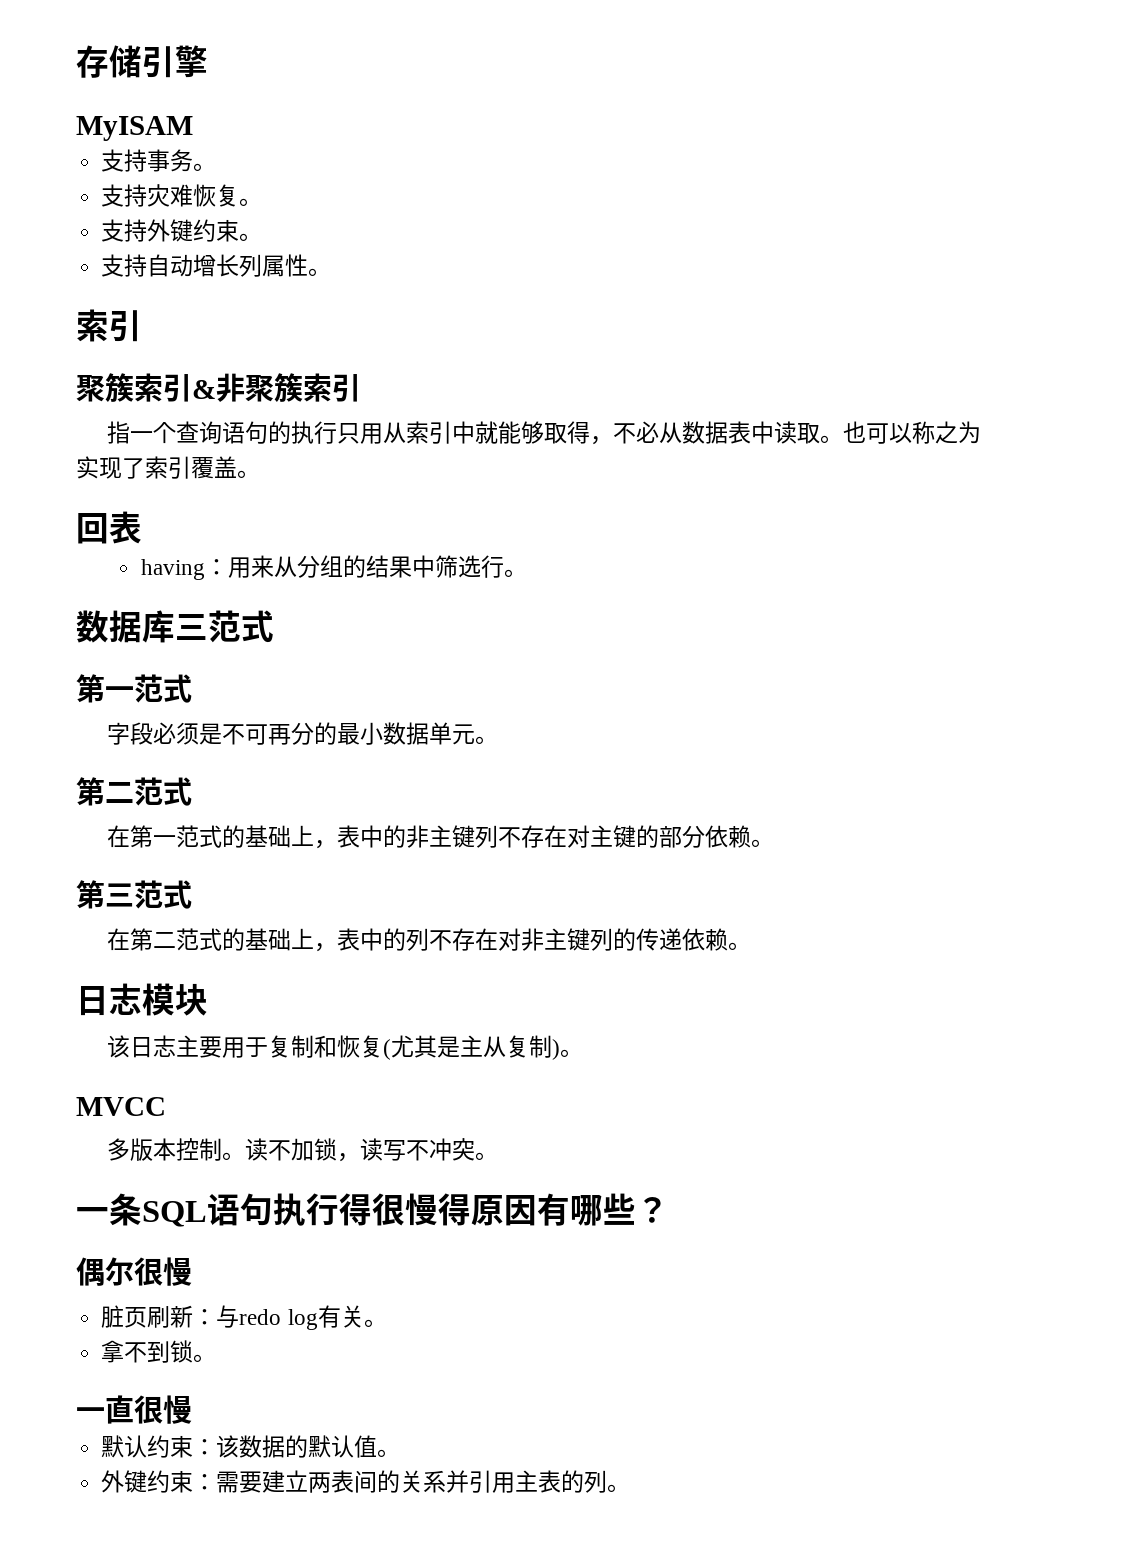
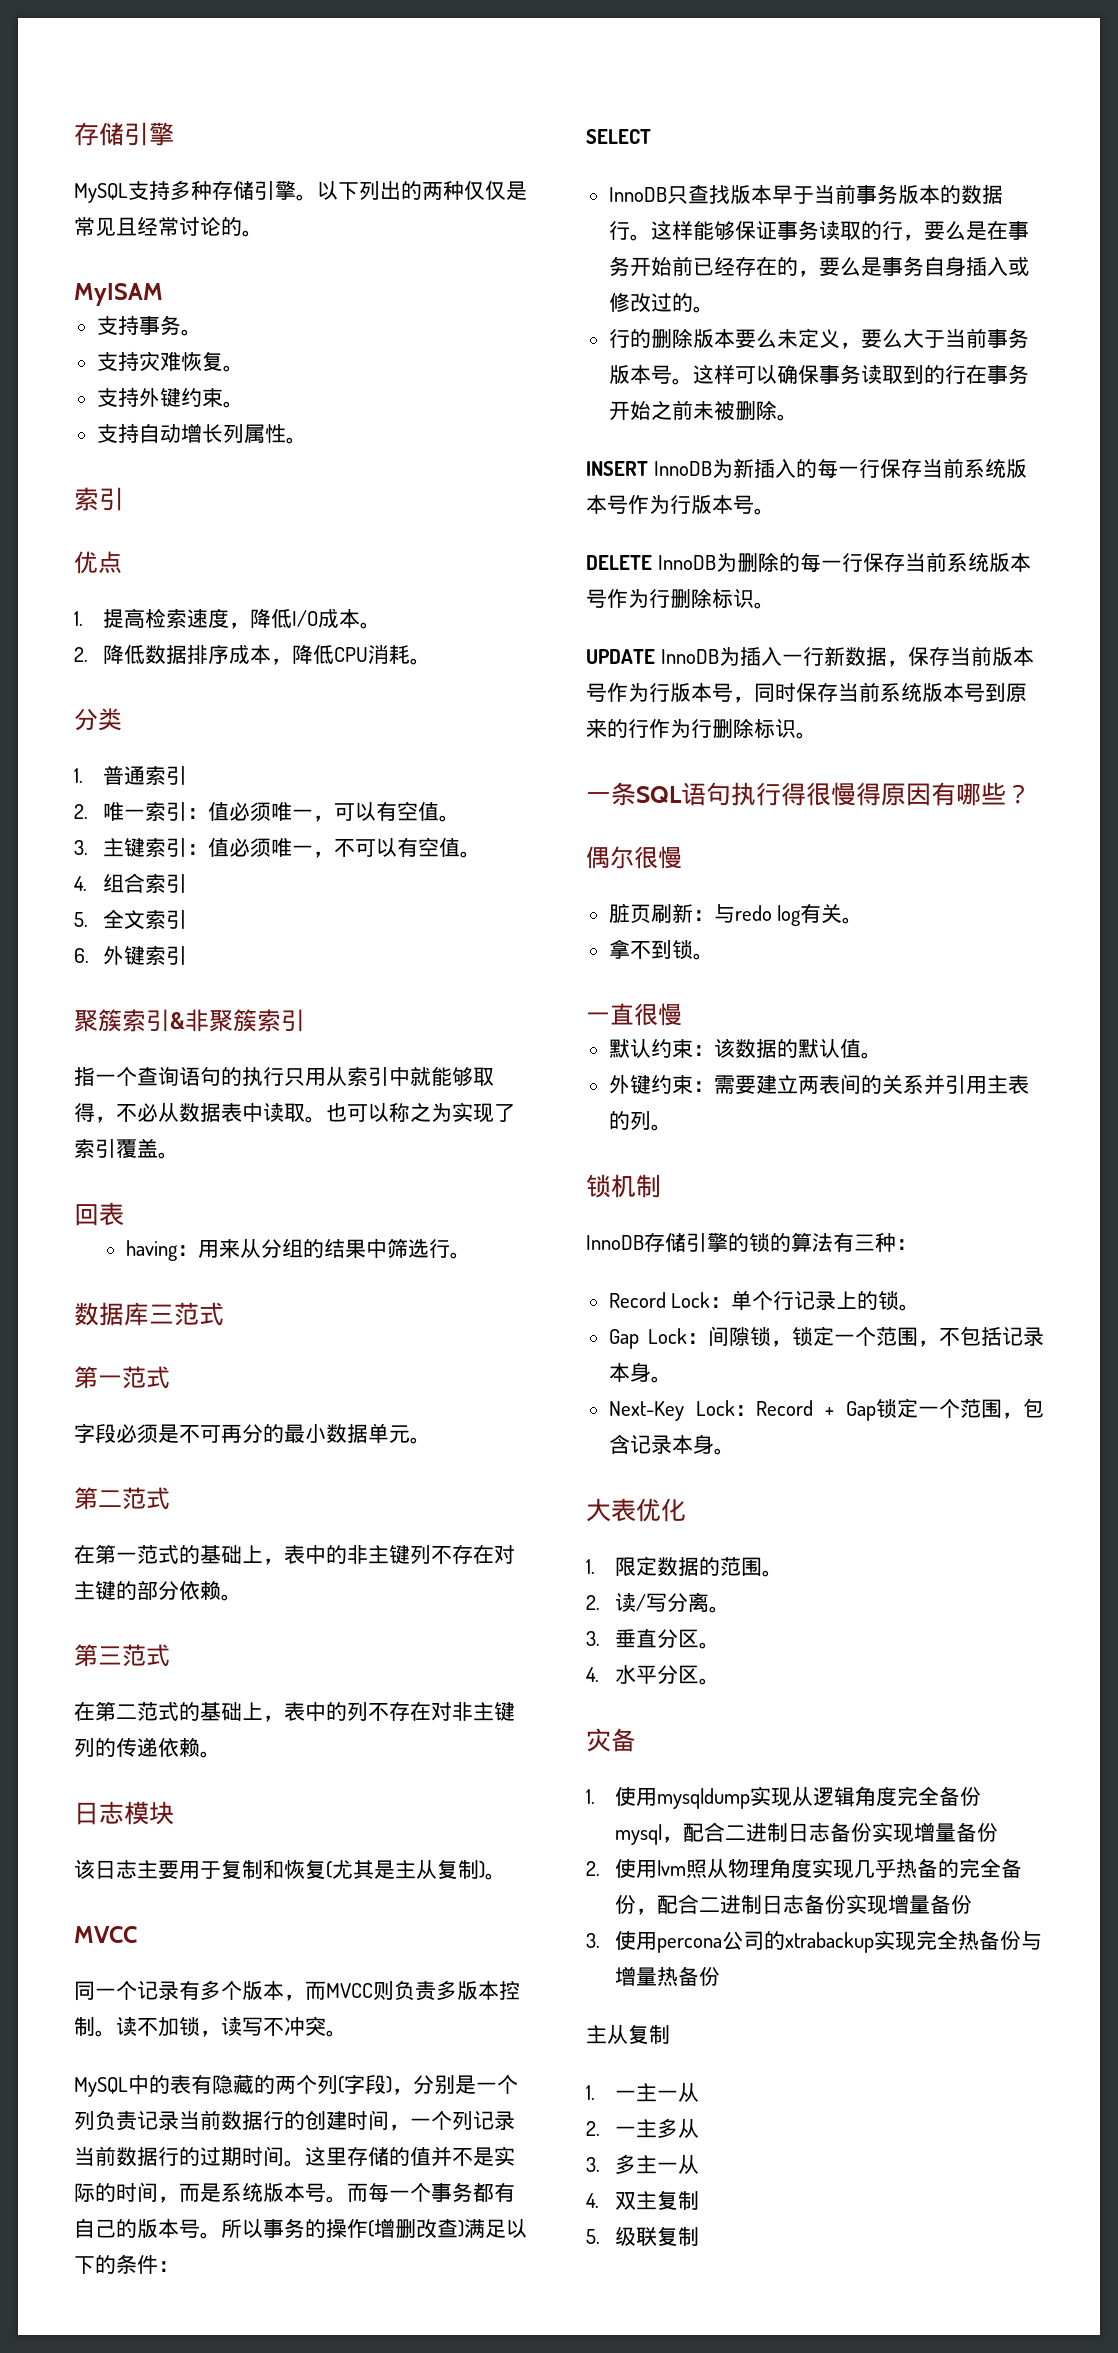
[76,45,208,78] 存储引擎 -> [74,122,174,146] [74,180,527,203] [74,216,263,237] 存储引擎 // MySQL支持多种存储引擎。以下列出的两种仅仅是常见且经常讨论的。
(142, 326) none -> [74,551,122,574] [74,608,382,629] [74,644,432,665] [74,708,122,731] [74,765,188,786] [74,801,461,822] [74,837,482,858] [74,873,188,894] [74,909,188,930] [74,945,188,966] // 优点 // 1.提高检索速度，降低I/O成本。 // 2.降低数据排序成本，降低CPU消耗。 // 分类 // 1.普通索引 // 2.唯一索引：值必须唯一，可以有空值。 // 3.主键索引：值必须唯一，不可以有空值。 // 4.组合索引 // 5.全文索引 // 6.外键索引
(166, 1106) none -> [74,1980,436,2001] 同一个记录有多个版本，而MVCC则负责
(498, 1156) none -> [74,2074,518,2097] [74,2110,515,2131] [74,2146,515,2167] [74,2182,515,2203] [74,2218,527,2239] [74,2254,179,2274] [586,129,651,144] [608,184,1003,204] [608,220,1029,241] [608,256,1029,277] [608,292,714,313] [608,328,1029,349] [608,364,1029,385] [608,400,798,421] [586,458,1027,479] [586,494,775,515] [586,552,1031,573] [586,588,775,609] [586,646,1034,667] [586,682,1027,703] [586,718,817,739] // MySQL中的表有隐藏的两个列(字段)，分别是一个列负责记录当前数据行的创建时间，一个列记录当前数据行的过期时间。这里存储的值并不是实际的时间，而是系统版本号。而每一个事务都有自己的版本号。所以事务的操作(增删改查)满足以下的条件： // SELECT // InnoDB只查找版本早于当前事务版本的数据行。这样能够保证事务读取的行，要么是在事务开始前已经存在的，要么是事务自身插入或修改过的。 // 行的删除版本要么未定义，要么大于当前事务版本号。这样可以确保事务读取到的行在事务开始之前未被删除。 // INSERT InnoDB为新插入的每一行保存当前系统版本号作为行版本号。 // DELETE InnoDB为删除的每一行保存当前系统版本号作为行删除标识。 // UPDATE InnoDB为插入一行新数据，保存当前版本号作为行版本号，同时保存当前系统版本号到原来的行作为行删除标识。
(631, 1488) none -> [586,1174,661,1198] [586,1232,917,1253] [608,1290,921,1311] [608,1326,1044,1349] [608,1362,672,1383] [608,1398,1044,1421] [608,1434,735,1455] [586,1498,686,1522] [586,1556,784,1577] [586,1592,731,1613] [586,1629,721,1649] [586,1665,721,1685] [586,1728,636,1752] [586,1786,982,1809] [615,1822,999,1845] [586,1858,1023,1879] [615,1894,973,1915] [586,1930,1043,1953] [615,1966,721,1986] [586,2024,670,2045] [586,2082,700,2103] [586,2118,700,2139] [586,2154,700,2175] [586,2190,700,2210] [586,2226,700,2246] // 锁机制 // InnoDB存储引擎的锁的算法有三种： // Record Lock：单个行记录上的锁。 // Gap Lock：间隙锁，锁定一个范围，不包括记录本身。 // Next-Key Lock：Record + Gap锁定一个范围，包含记录本身。 // 大表优化 // 1.限定数据的范围。 // 2.读/写分离。 // 3.垂直分区。 // 4.水平分区。 // 灾备 // 1.使用mysqldump实现从逻辑角度完全备份mysql，配合二进制日志备份实现增量备份 // 2.使用lvm照从物理角度实现几乎热备的完全备份，配合二进制日志备份实现增量备份 // 3.使用percona公司的xtrabackup实现完全热备份与增量热备份 // 主从复制 // 1.一主一从 // 2.一主多从 // 3.多主一从 // 4.双主复制 // 5.级联复制

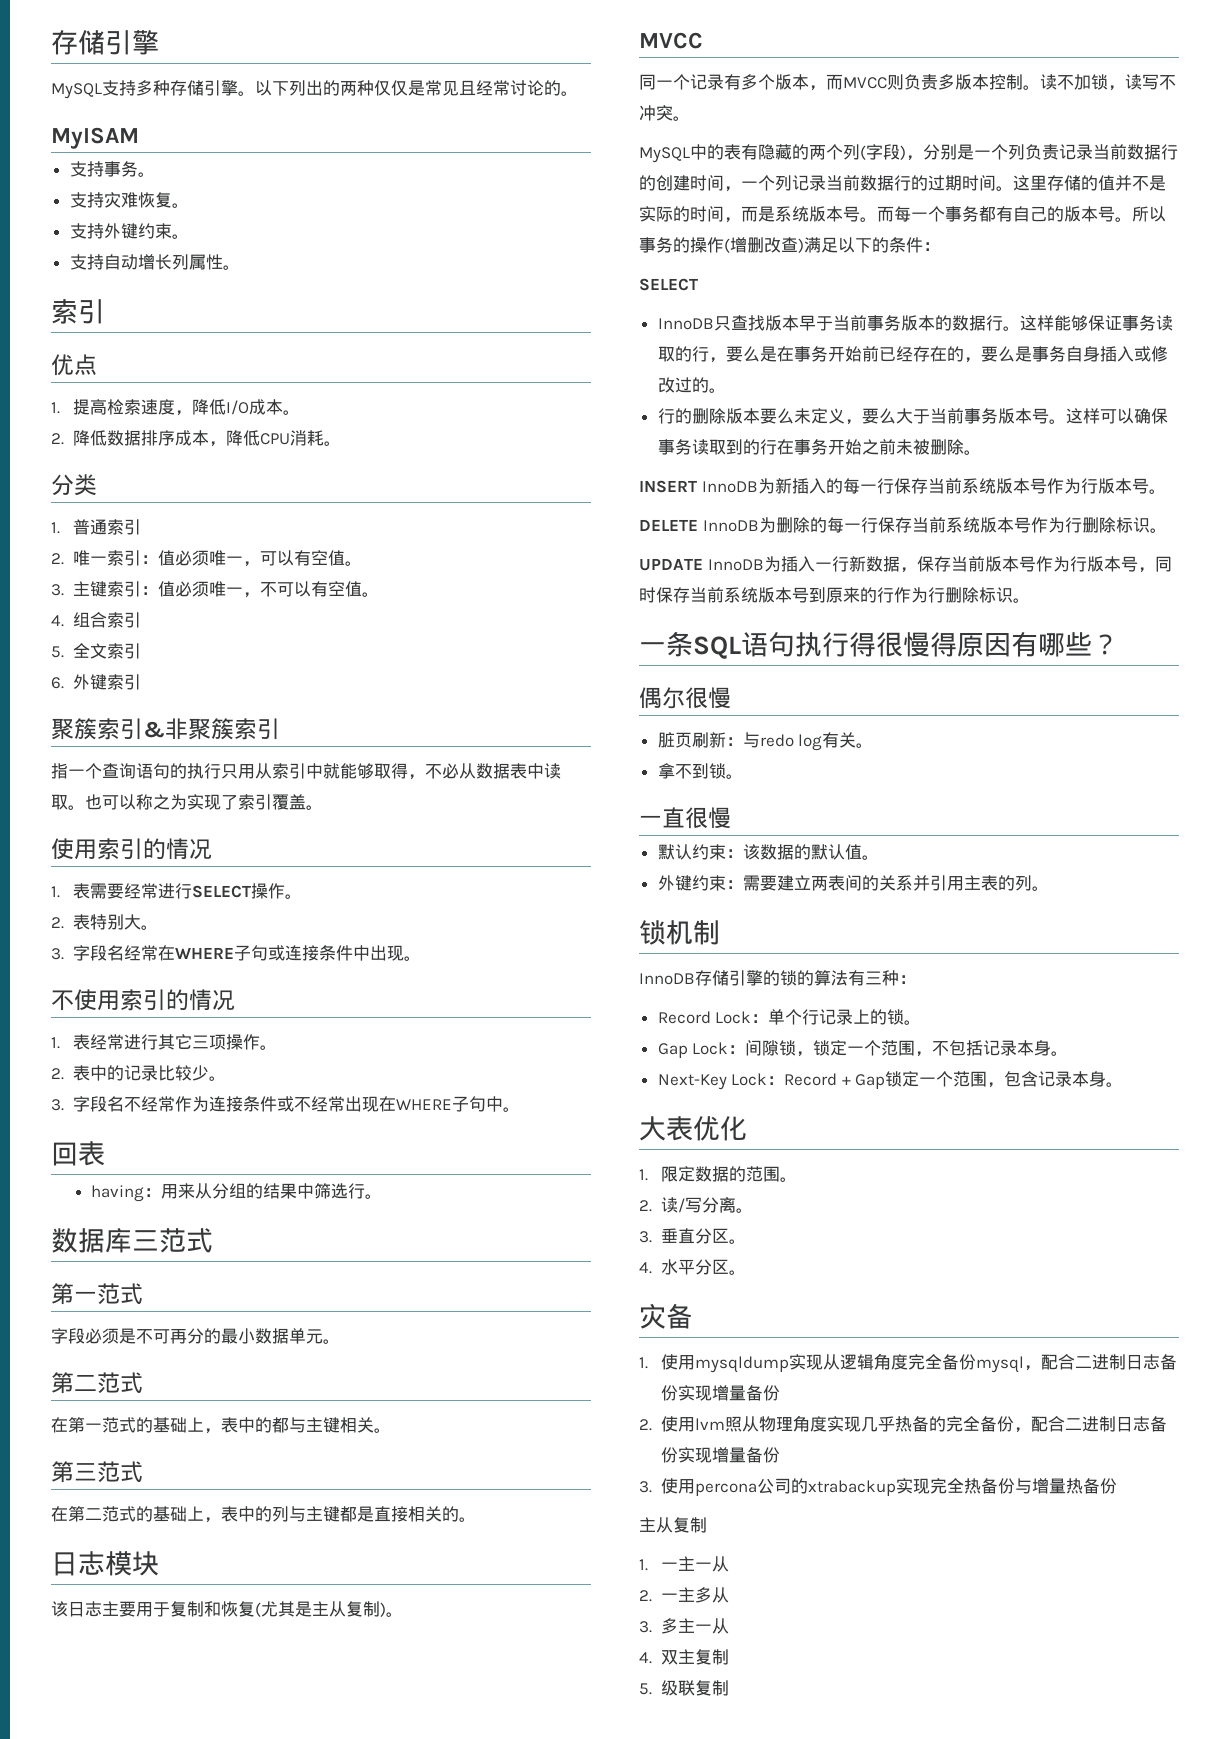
(179, 1155) none -> [51,838,212,860] [51,883,302,899] [51,914,158,930] [51,945,421,961] [51,989,235,1011] [51,1034,277,1050] [51,1065,226,1081] [51,1096,520,1112] // 使用索引的情况 // 1.表需要经常进行SELECT操作。 // 2.表特别大。 // 3.字段名经常在WHERE子句或连接条件中出现。 // 不使用索引的情况 // 1.表经常进行其它三项操作。 // 2.表中的记录比较少。 // 3.字段名不经常作为连接条件或不经常出现在WHERE子句中。
[347,1544,515,1564] [74,1580,221,1600] 非主键列不存在对主键的部分依赖 -> [272,1417,374,1433] 都与主键相关
[368,1701,515,1721] [74,1737,200,1757] 不存在对非主键列的传递依赖 -> [289,1506,459,1522] 与主键都是直接相关的

